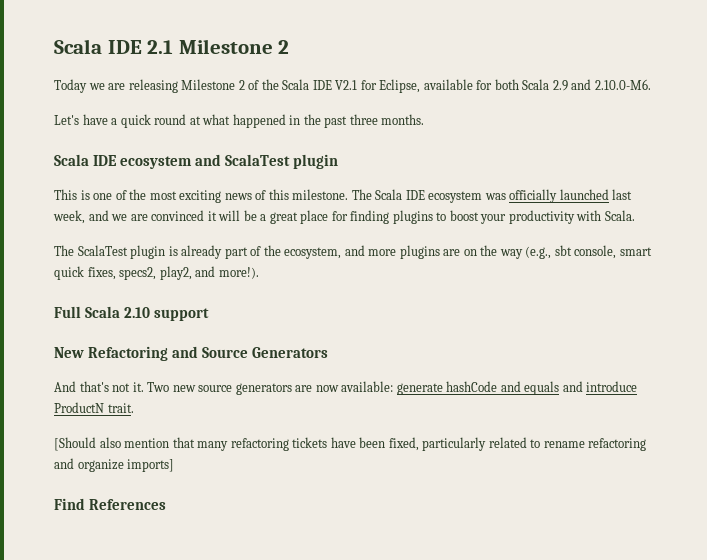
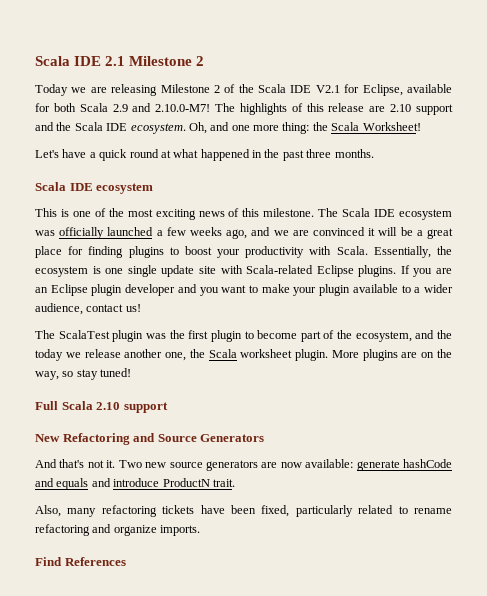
[594,79,651,90] 2.10.0-M6. -> [155,103,454,115] [35,122,421,134] 2.10.0-M7! The highlights of this release are 2.10 support and the Scala IDE ecosystem. Oh, and one more thing: the Scala Worksheet!
[194,154,338,169] and ScalaTest plugin -> (154, 188) none
[612,189,633,200] [53,210,85,224] last week, -> [156,227,248,239] a few weeks ago,
[54,245,223,259] // The ScalaTest plugin is already -> [373,246,453,258] [35,265,452,277] [35,284,454,296] [35,303,141,315] [35,330,298,342] Essentially, the ecosystem is one single update site with Scala-related Eclipse plugins. If you are an Eclipse plugin developer and you want to make your plugin available to a wider audience, contact us! // The ScalaTest plugin was the first plugin to become
[368,245,652,259] [54,266,259,280] more plugins are on the way (e.g., sbt console, smart quick fixes, specs2, play2, and more!). -> [437,330,453,339] [35,349,453,361] [35,368,132,380] the today we release another one, the Scala worksheet plugin. More plugins are on the way, so stay tuned!
[54,437,195,451] [Should also mention that -> [35,505,61,517] Also,
[127,459,175,472] imports] -> [160,525,201,536] imports.

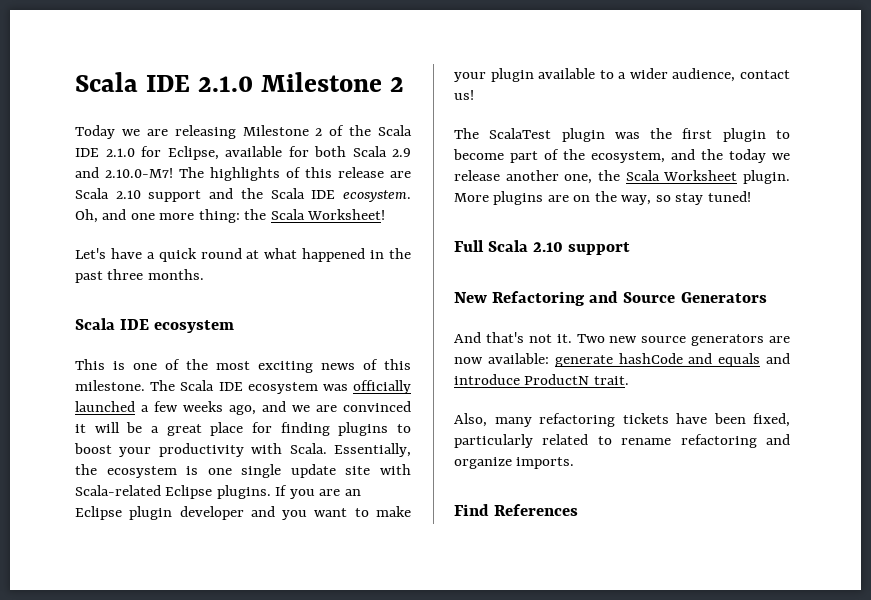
[35,56,126,66] Scala IDE 2.1 -> [75,72,254,92] Scala IDE 2.1.0
[315,85,340,93] V2.1 -> [105,148,135,157] 2.1.0
(386, 109) none -> [75,188,109,199] Scala
[240,349,293,358] worksheet -> [663,170,738,181] Worksheet

